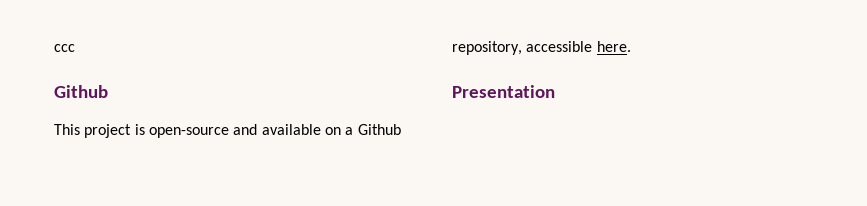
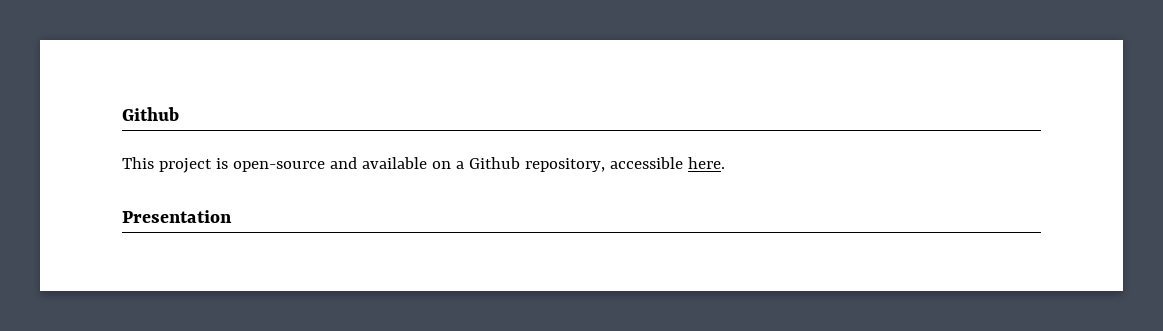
[54,44,75,52] ccc // -> (122, 114) none

